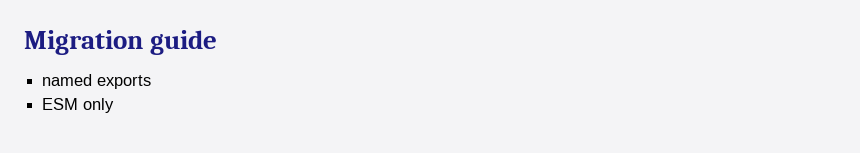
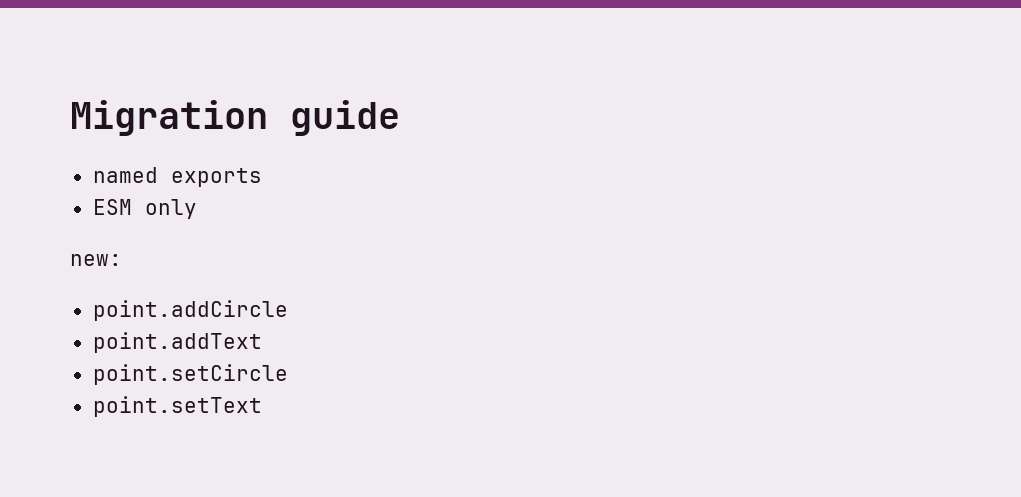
(115, 105) none -> [70,254,122,266] [92,300,288,321] [92,332,262,353] [92,364,288,385] [92,396,262,417] // new: // point.addCircle // point.addText // point.setCircle // point.setText

